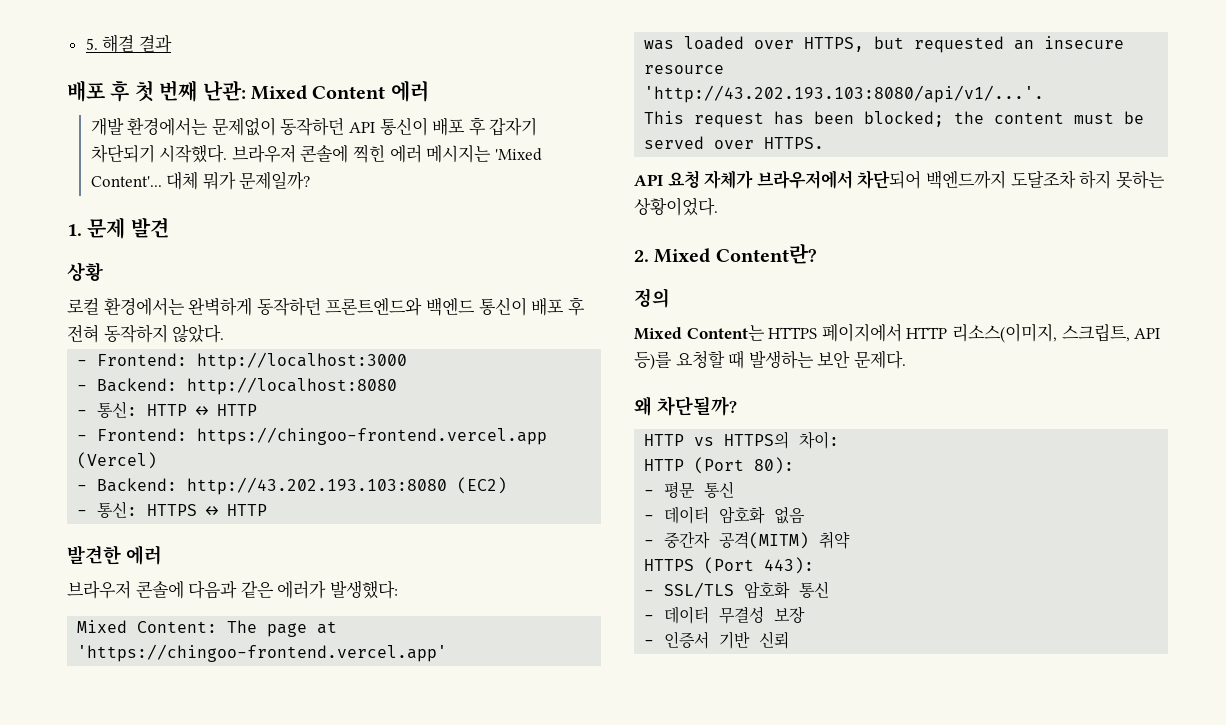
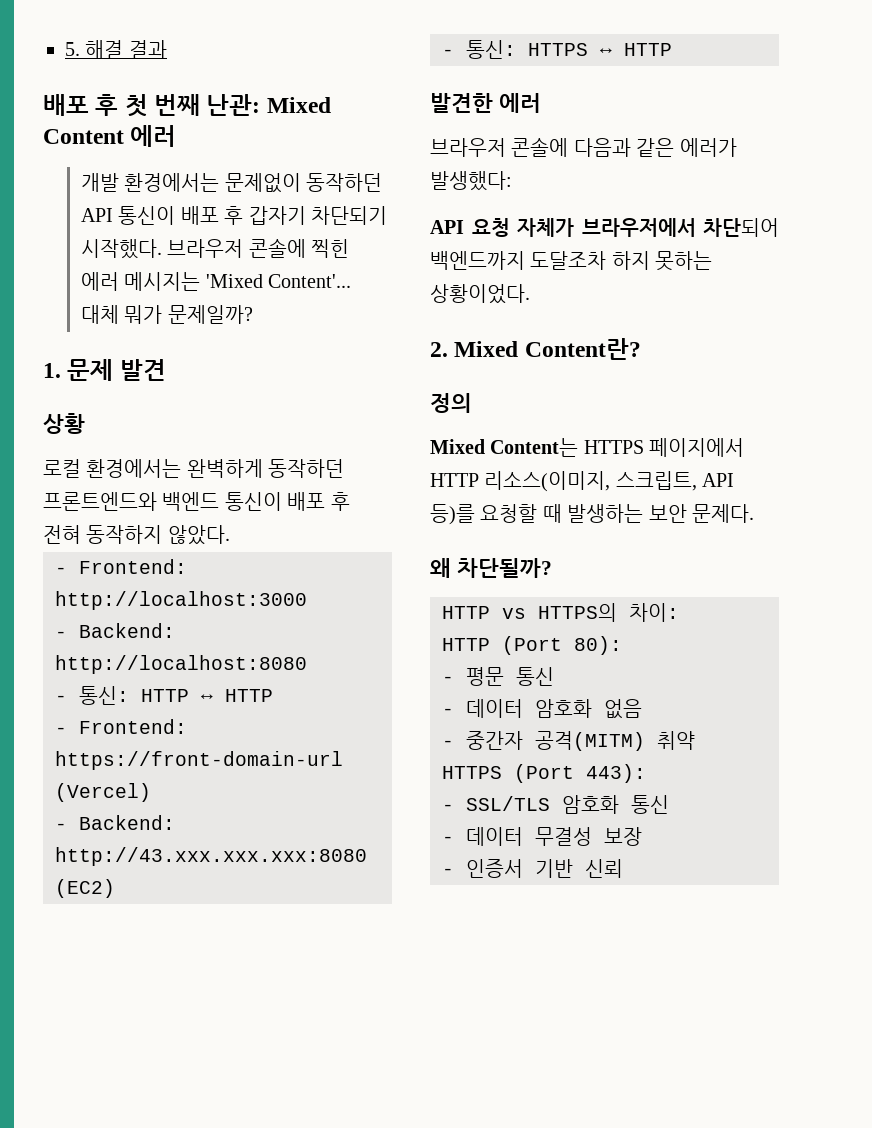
[197,427,548,445] https://chingoo-frontend.vercel.app -> [55,751,343,770] https://front-domain-url
[187,477,448,495] http://43.202.193.103:8080 -> [55,847,367,866] http://43.xxx.xxx.xxx:8080
[77,620,338,637] [77,644,448,662] [644,36,1125,53] [644,65,725,74] [644,85,1045,103] [644,111,1145,128] [644,136,825,149] // Mixed Content: The page at 'https://chingoo-frontend.vercel.app' // was loaded over HTTPS, but requested an insecure resource // 'http://43.202.193.103:8080/api/v1/...'. // This request has been blocked; the content must be served over HTTPS. -> (512, 181) none

